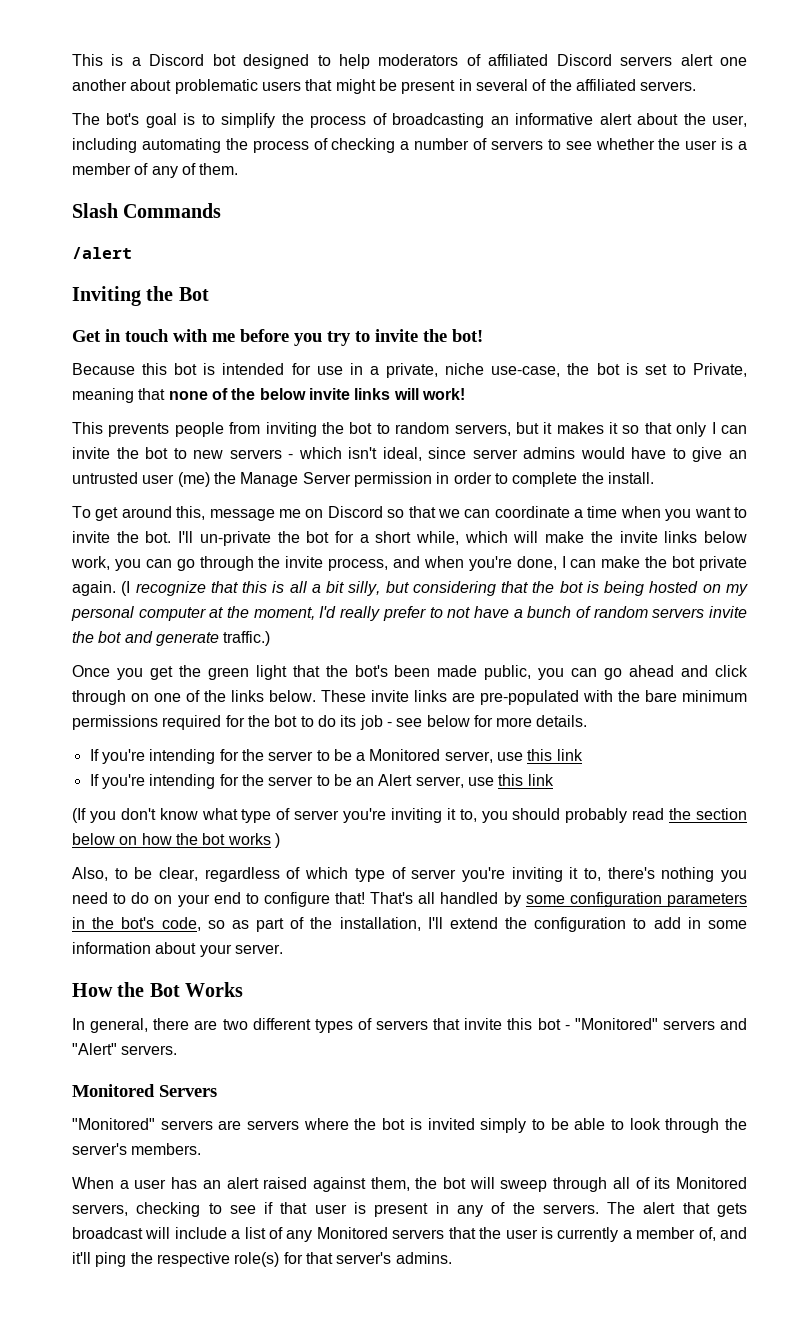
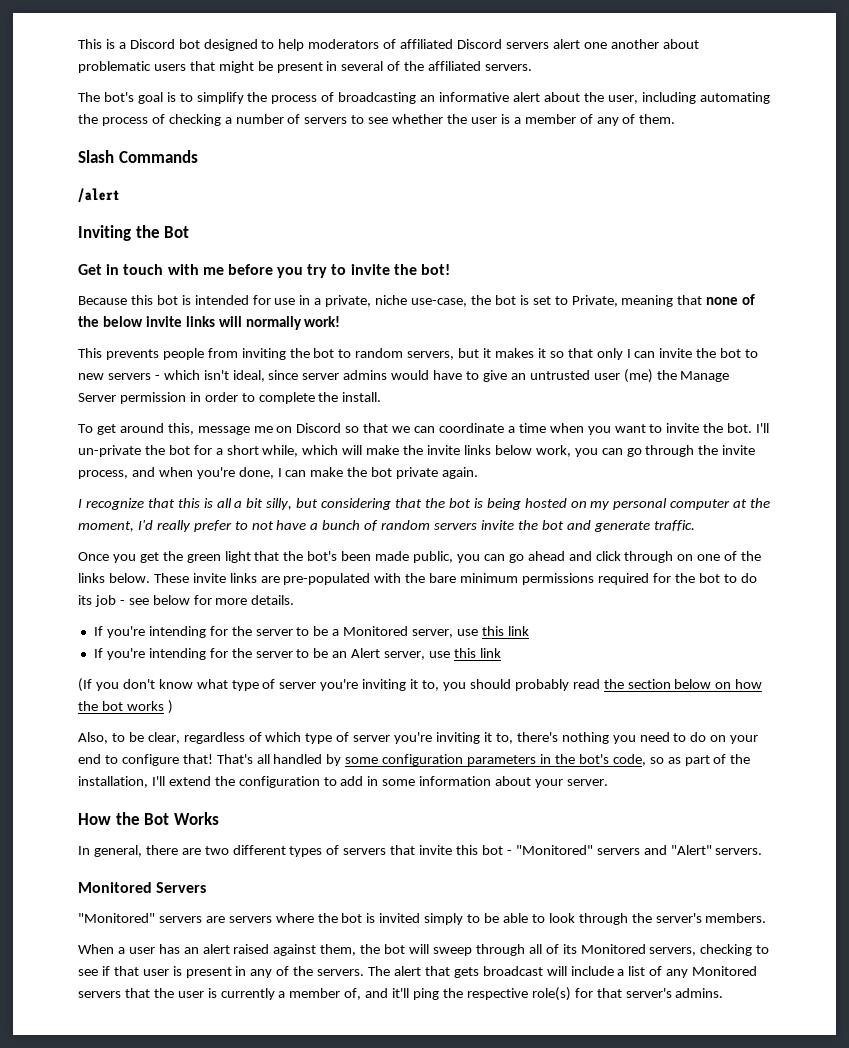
(419, 394) none -> [245,316,302,330] normally
[121,581,131,596] (I -> [78,499,82,508] // I
[223,631,271,646] traffic.) -> [653,520,695,531] traffic.

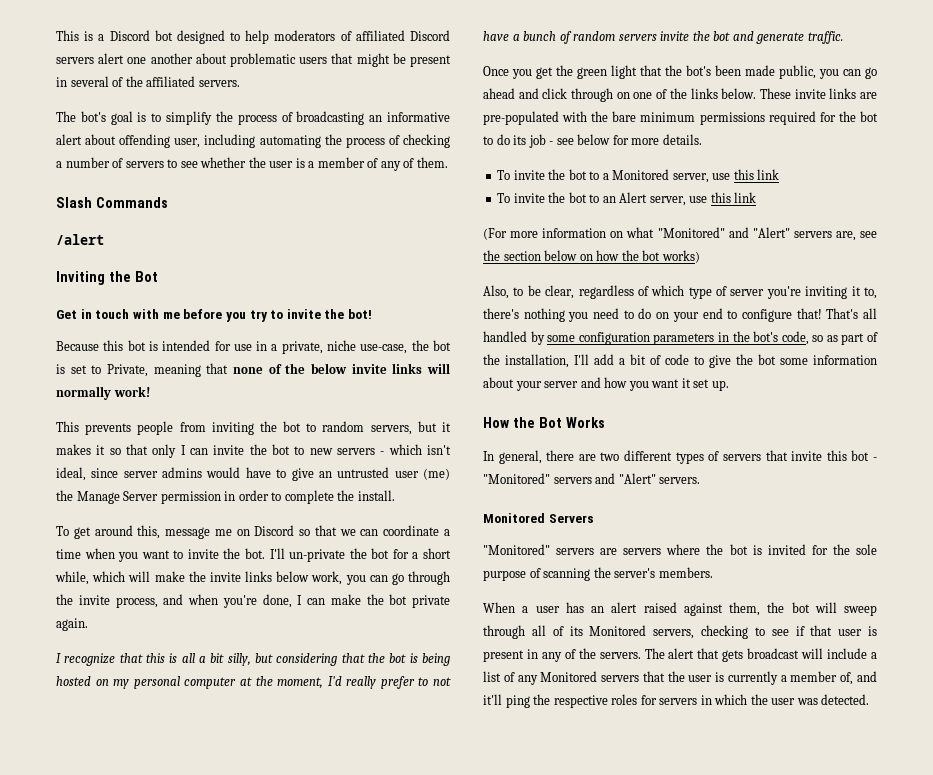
[583,92,604,102] the -> [119,134,171,148] offending
[93,626,329,638] If you're intending for the server to be -> [497,169,600,180] To invite the bot to
[93,648,329,660] If you're intending for the server to be -> [497,192,600,203] To invite the bot to
[78,678,600,692] (If you don't know what type of server you're inviting it to, you should probably read -> [483,227,877,241] (For more information on what "Monitored" and "Alert" servers are, see
[126,700,173,714] works ) -> [661,250,700,263] works)
[168,776,608,788] extend the configuration to add in some information about your server. -> [594,354,877,368] [483,377,729,391] add a bit of code to give the bot some information about your server and how you want it set up.
[424,913,628,925] simply to be able to look through -> [811,544,877,555] [483,568,591,581] for the sole purpose of scanning
[531,987,724,1001] role(s) for that server's admins. -> [611,694,870,705] roles for servers in which the user was detected.

